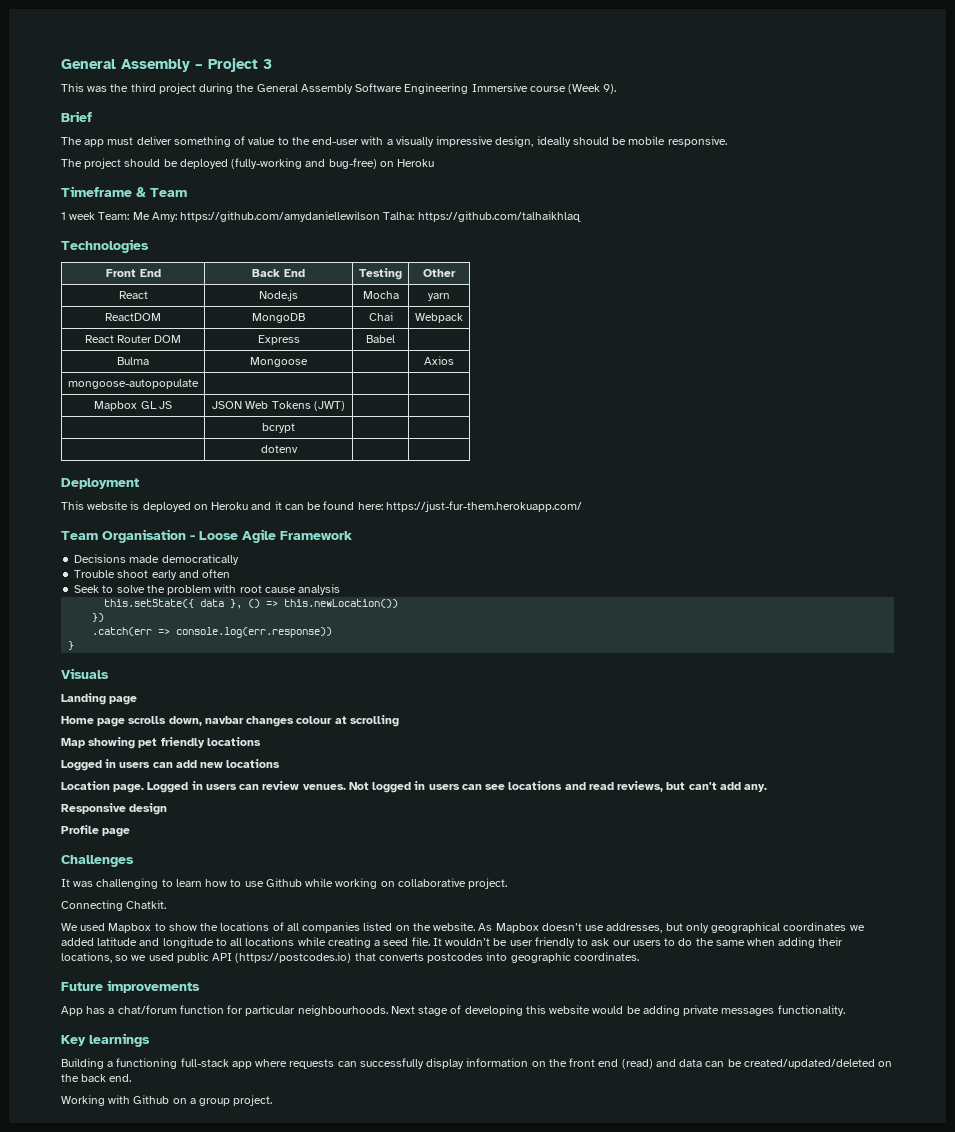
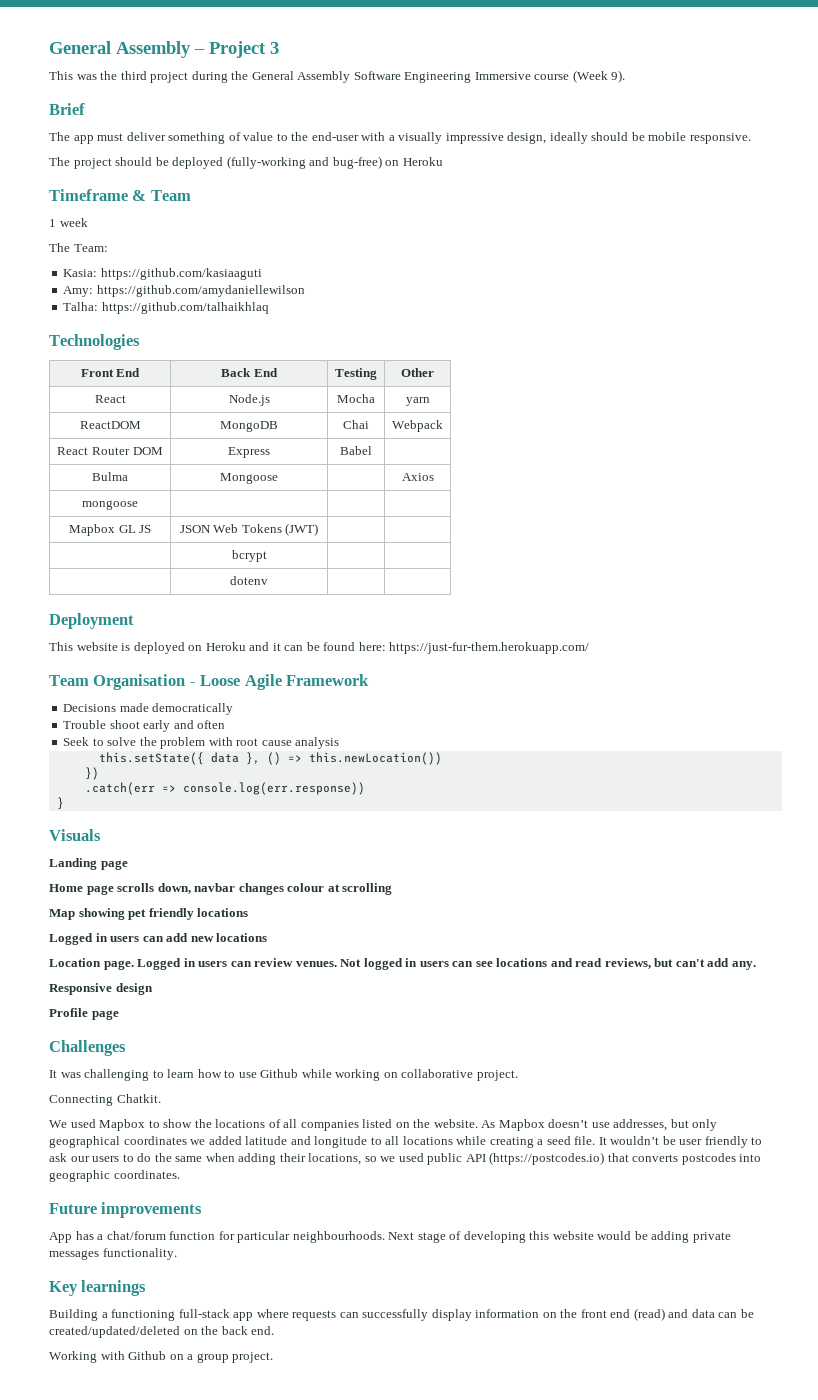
(96, 216) none -> [49,243,70,252] // The
[132,212,150,220] Me -> [63,268,262,280] // Kasia: https://github.com/kasiaaguti //
(381, 216) none -> (305, 291) //
[68,379,199,389] mongoose-autopopulate -> [82,500,138,510] mongoose

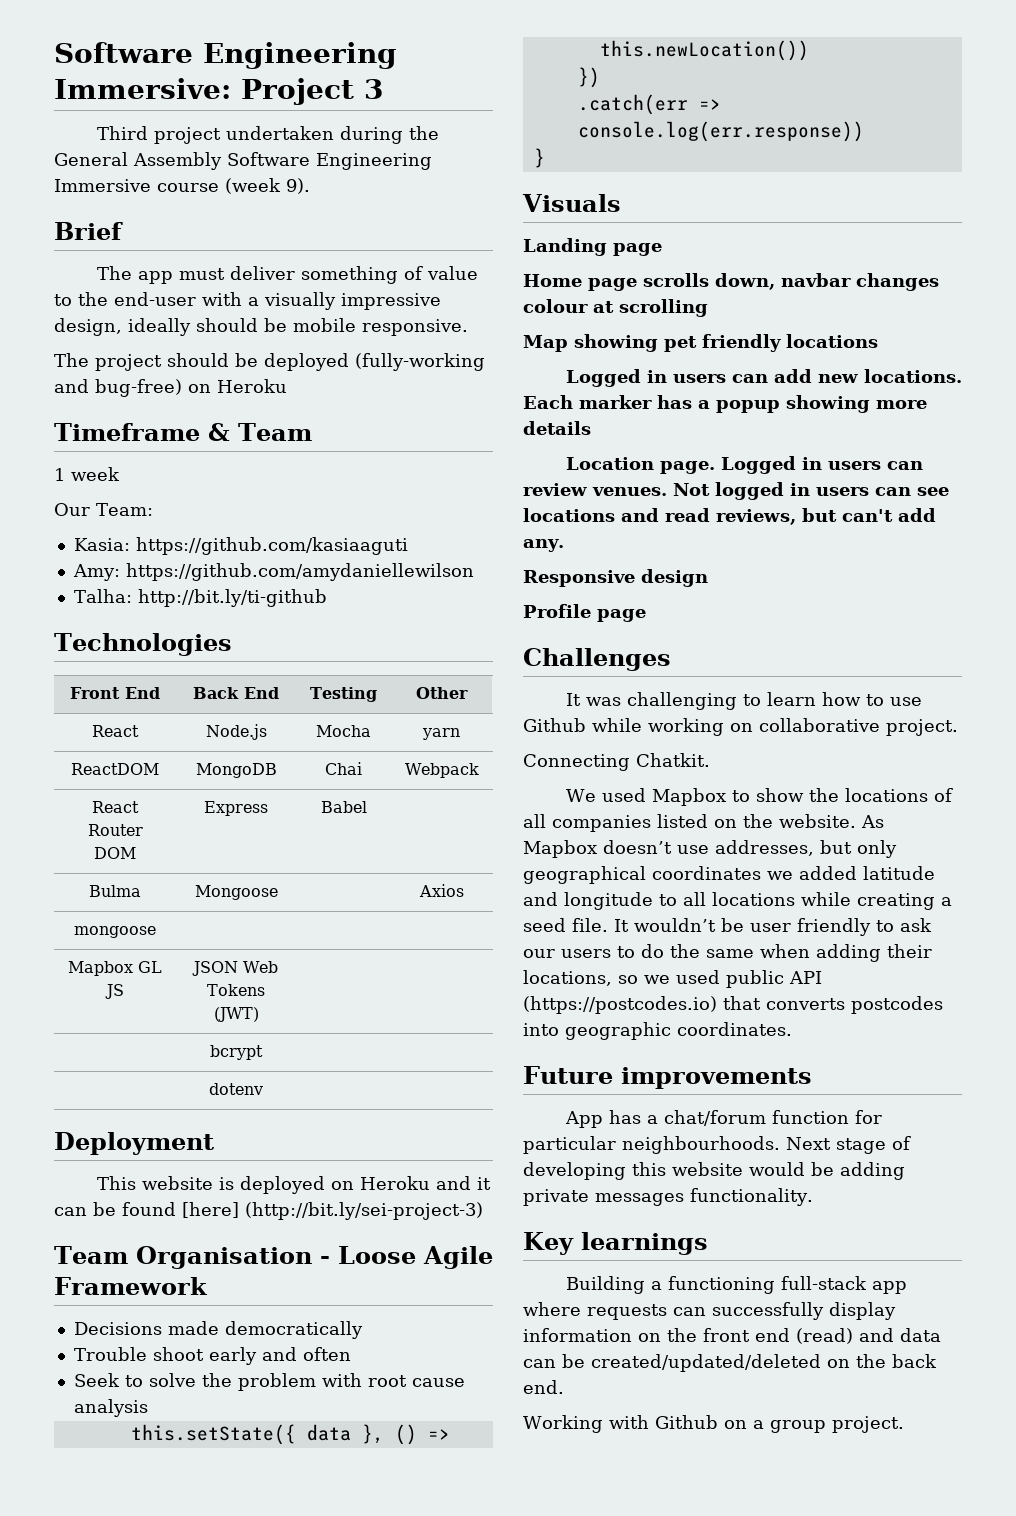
[49,41,205,58] General Assembly – -> [54,42,397,69] [54,78,231,99] Software Engineering Immersive:
[49,71,189,83] This was the third project -> [96,126,334,144] Third project undertaken
[572,70,608,83] (Week -> [225,178,281,194] (week
[49,243,70,252] The -> [54,503,90,516] Our
[101,302,269,314] https://github.com/talhaikhlaq -> [137,589,327,607] http://bit.ly/ti-github
[358,642,590,654] here: https://just-fur-them.herokuapp.com/ -> [182,1202,483,1220] [here] (http://bit.ly/sei-project-3)
[216,933,268,942] locations -> [863,369,962,383] [523,395,927,413] [523,421,591,435] locations. Each marker has a popup showing more details

